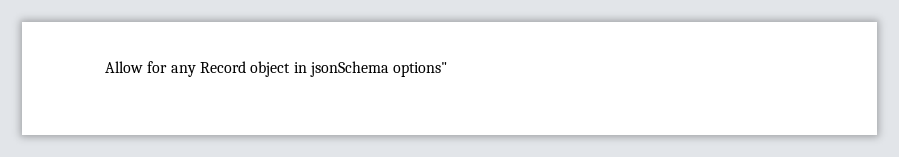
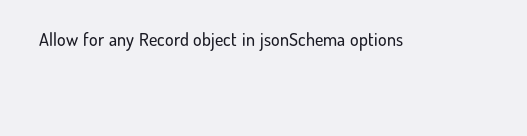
[393,62,448,77] options" -> [350,33,404,51] options

